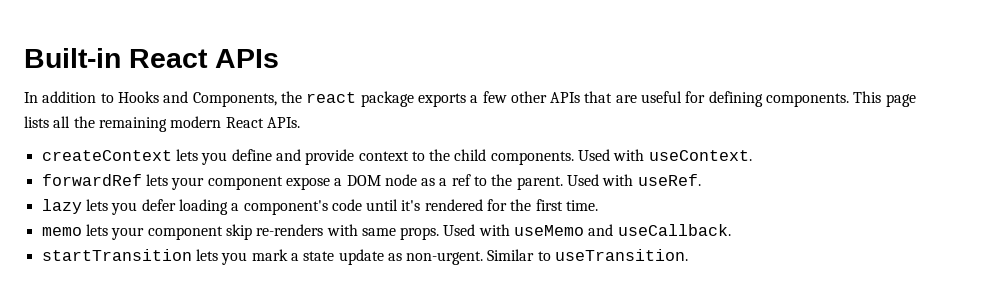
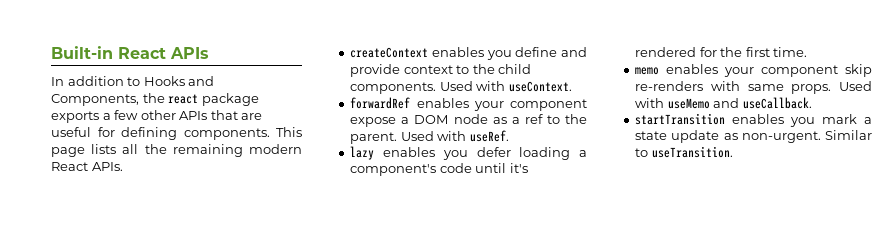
[175,149,198,161] lets -> [431,47,484,57] enables
[145,174,168,186] lets -> [416,98,469,108] enables
[85,199,108,211] lets -> [383,147,436,157] enables
[85,224,108,236] lets -> [666,64,719,74] enables
[195,249,218,261] lets -> [732,114,785,124] enables

